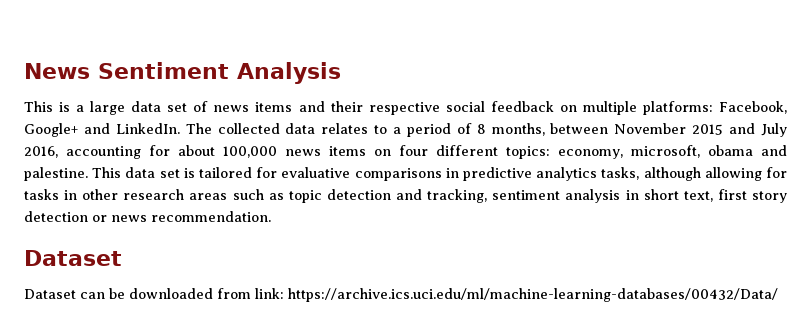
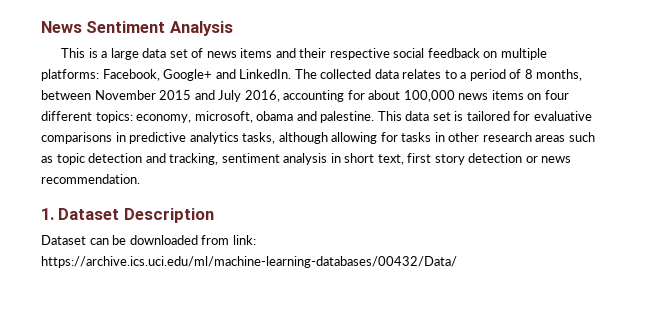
[24,250,122,266] Dataset -> [41,208,214,223] 1. Dataset Description

